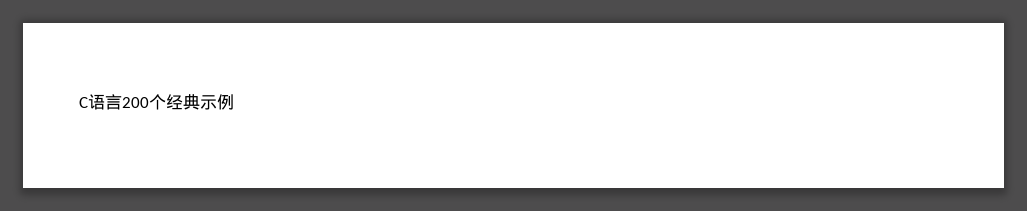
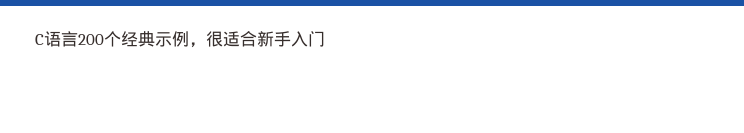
(234, 102) none -> [189,31,325,48] ，很适合新手入门

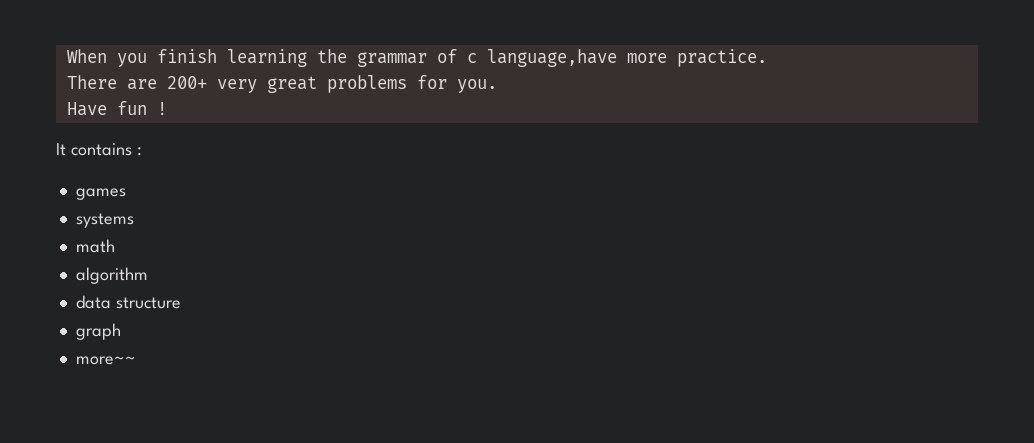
[35,31,325,48] C语言200个经典示例，很适合新手入门 -> [66,49,767,67] [66,75,497,93] [66,101,167,116] [56,143,142,156] [75,188,126,200] [75,213,134,228] [75,239,115,253] [75,267,148,284] [75,295,181,309] [75,323,121,340] [75,356,136,365] When you finish learning the grammar of c language,have more practice. // There are 200+ very great problems for you. // Have fun ! // It contains : // games // systems // math // algorithm // data structure // graph // more~~

